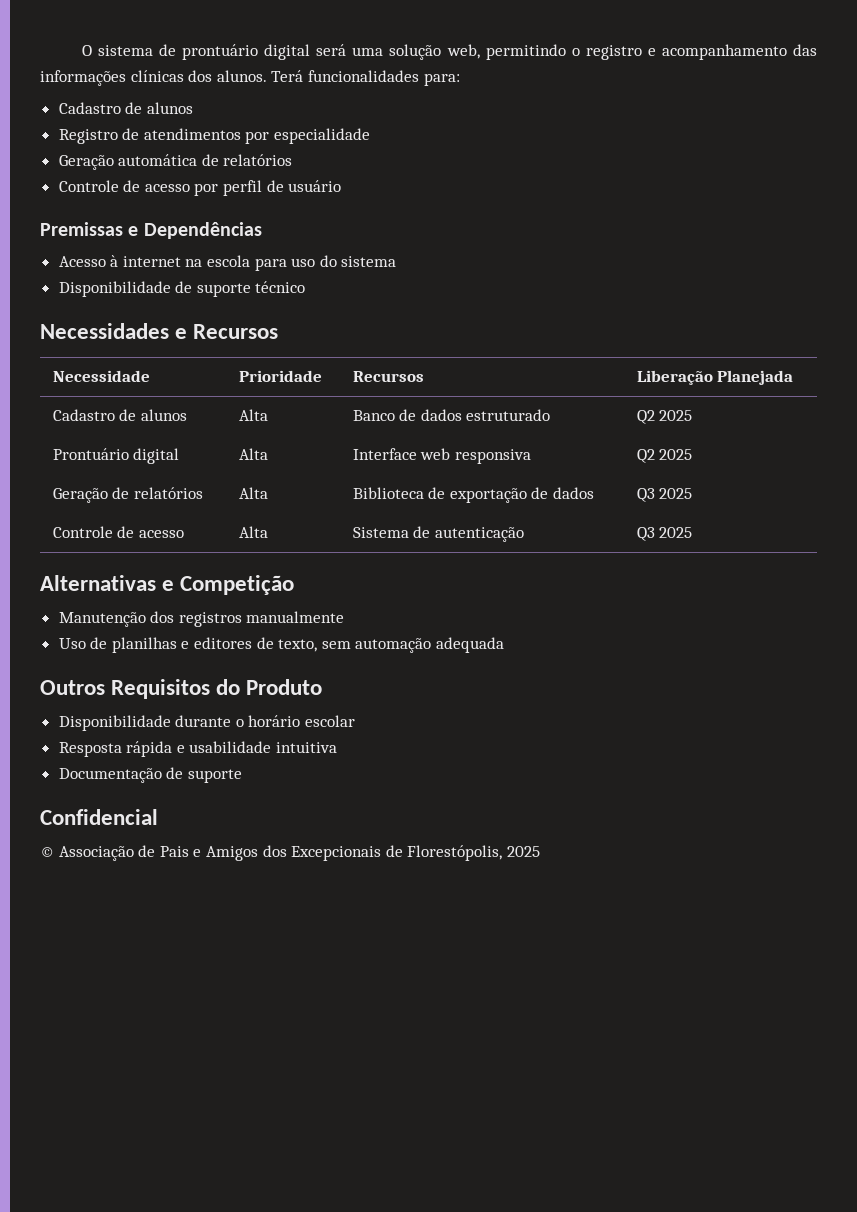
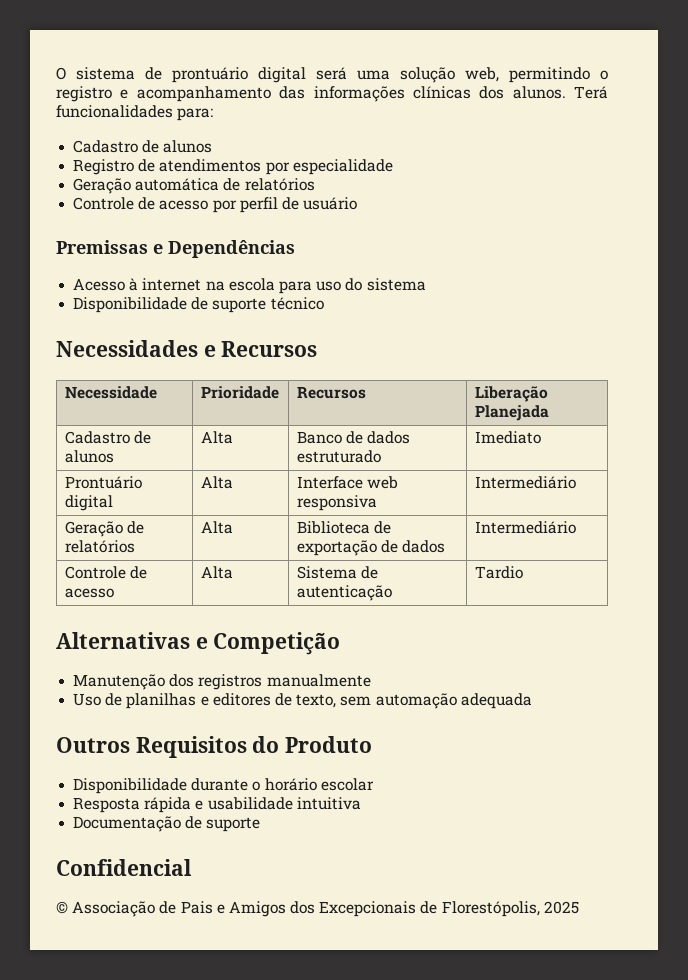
[636,410,693,424] Q2 2025 -> [474,431,541,444] Imediato
[636,449,693,463] Q2 2025 -> [474,476,576,489] Intermediário
[636,488,693,502] Q3 2025 -> [474,521,576,534] Intermediário
[636,527,693,541] Q3 2025 -> [474,566,523,579] Tardio

